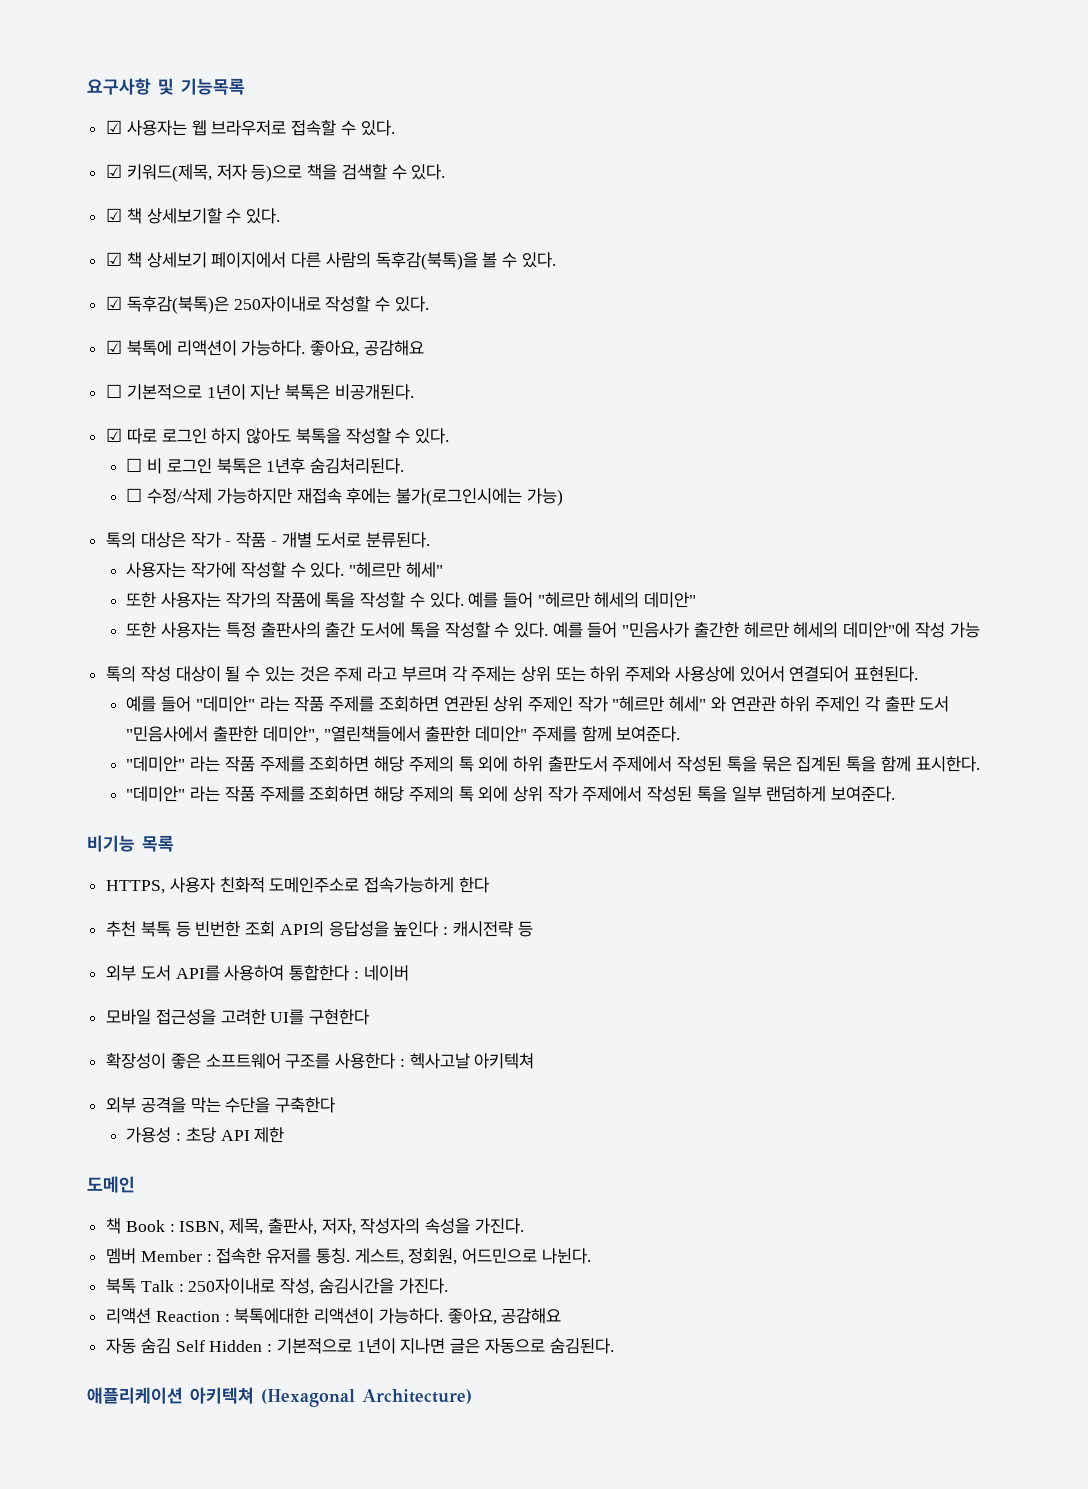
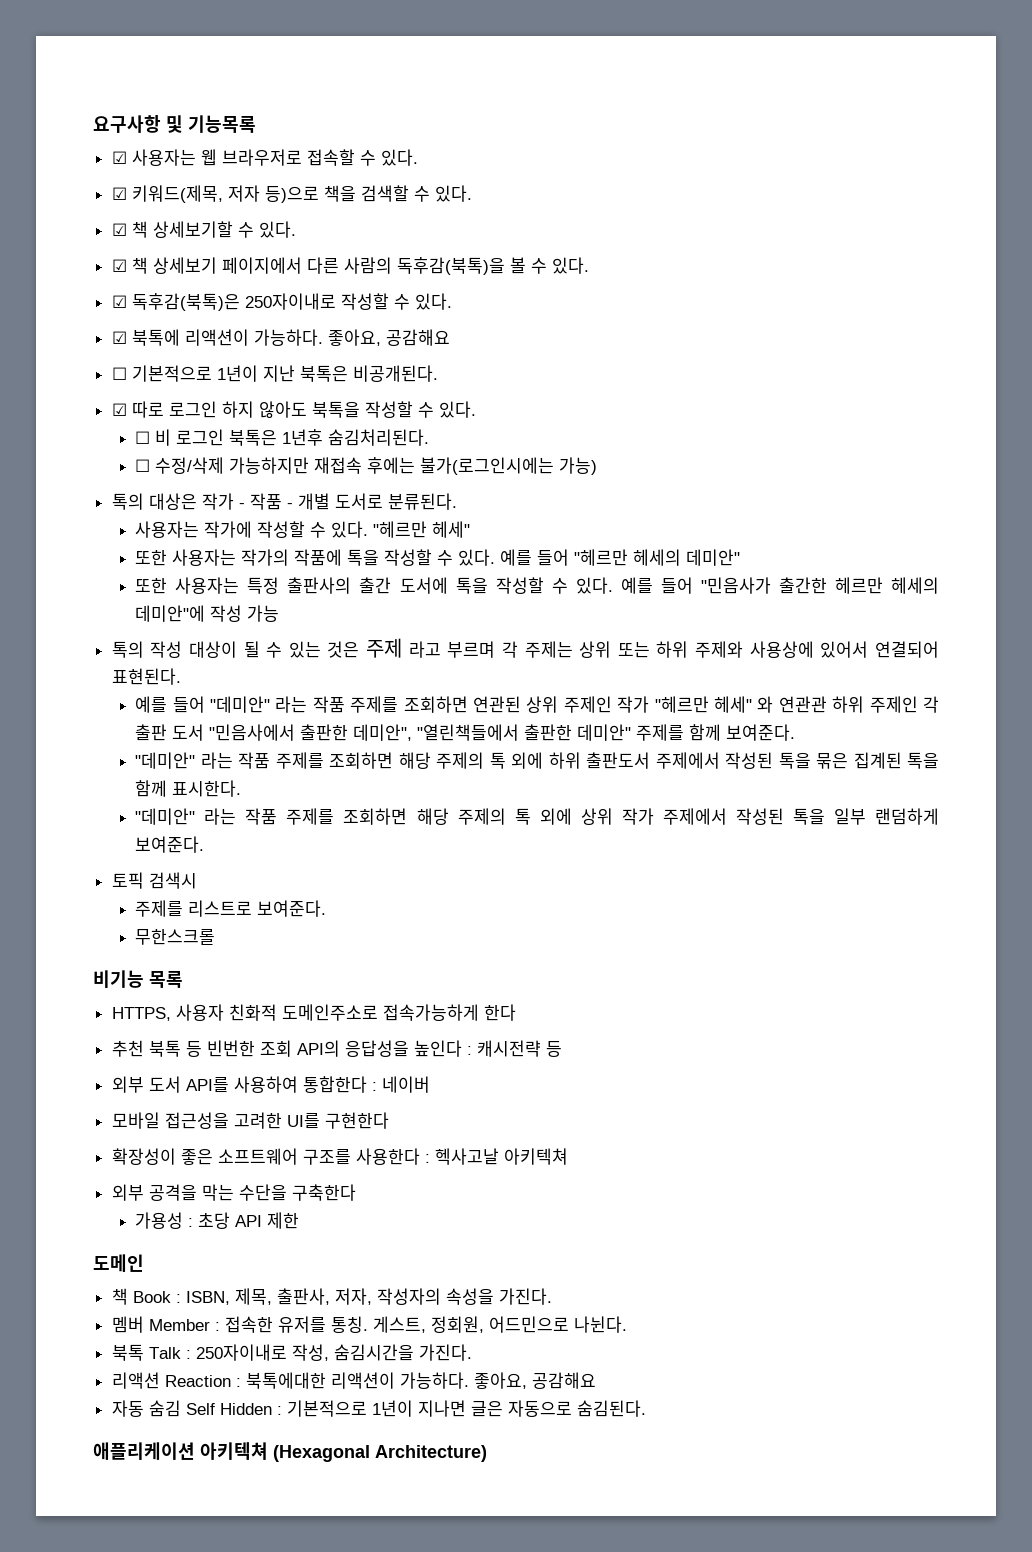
(896, 794) none -> [111,872,197,889] [135,900,327,917] [135,929,216,945] // 토픽 검색시 // 주제를 리스트로 보여준다. // 무한스크롤

